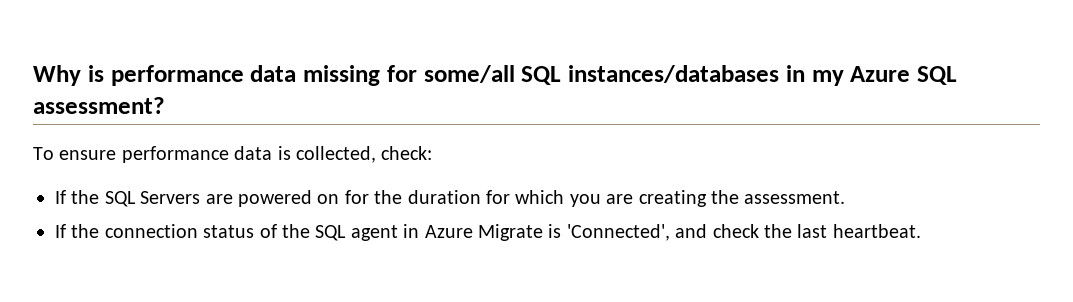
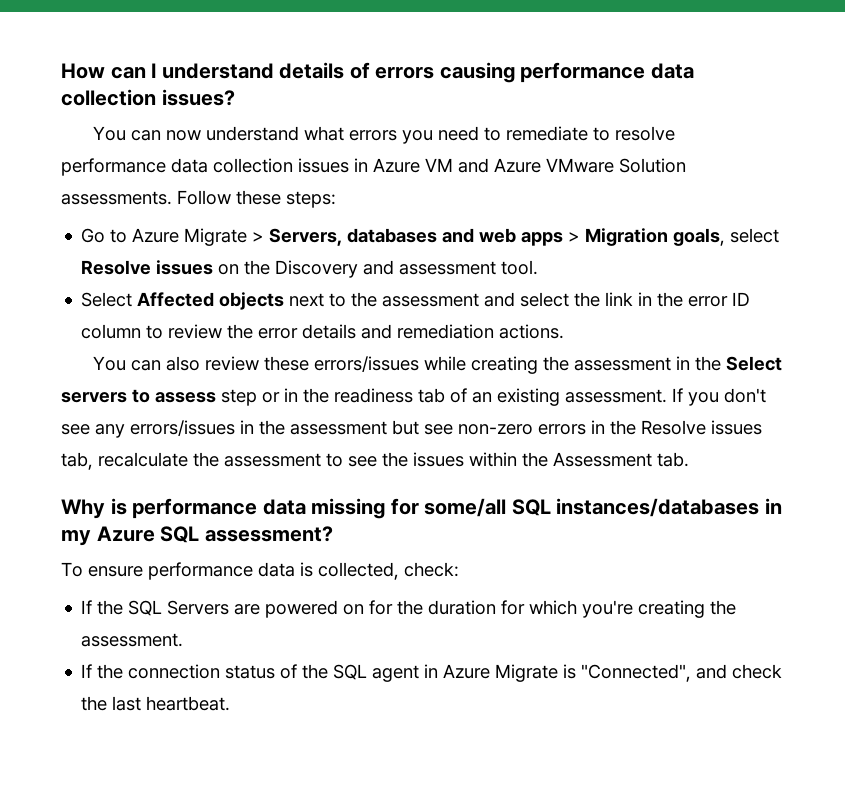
(33, 75) none -> [61,62,694,83] [61,89,235,106] [93,126,676,144] [61,158,686,176] [61,190,336,208] [81,228,780,246] [81,260,539,278] [81,292,751,310] [81,324,565,339] [93,356,783,374] [61,388,766,406] [61,420,762,438] [61,452,689,470] How can I understand details of errors causing performance data collection issues? // You can now understand what errors you need to remediate to resolve performance data collection issues in Azure VM and Azure VMware Solution assessments. Follow these steps: // Go to Azure Migrate > Servers, databases and web apps > Migration goals, select Resolve issues on the Discovery and assessment tool. // Select Affected objects next to the assessment and select the link in the error ID column to review the error details and remediation actions. // You can also review these errors/issues while creating the assessment in the Select servers to assess step or in the readiness tab of an existing assessment. If you don't see any errors/issues in the assessment but see non-zero errors in the Resolve issues tab, recalculate the assessment to see the issues within the Assessment tab. //
[569,194,634,207] you are -> [582,600,634,618] you're
[566,224,670,241] 'Connected', -> [581,664,692,682] "Connected",

